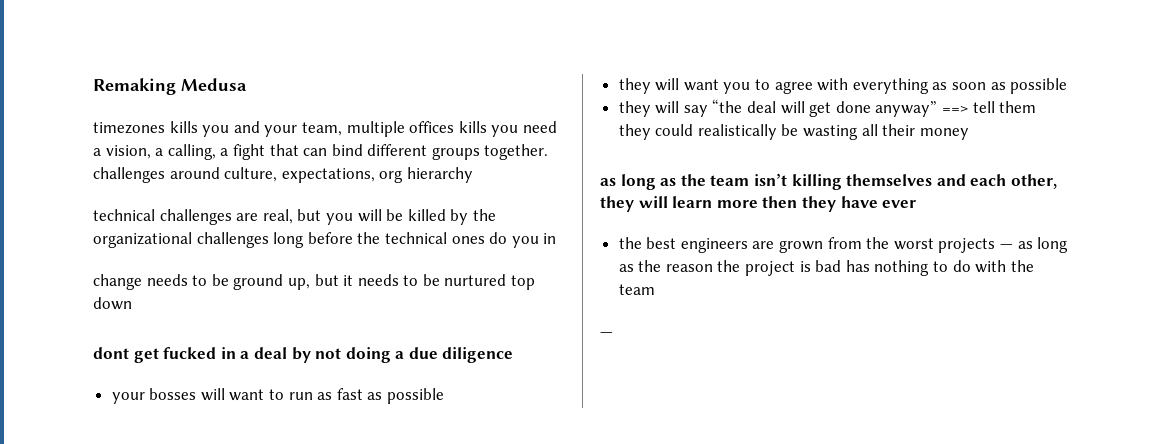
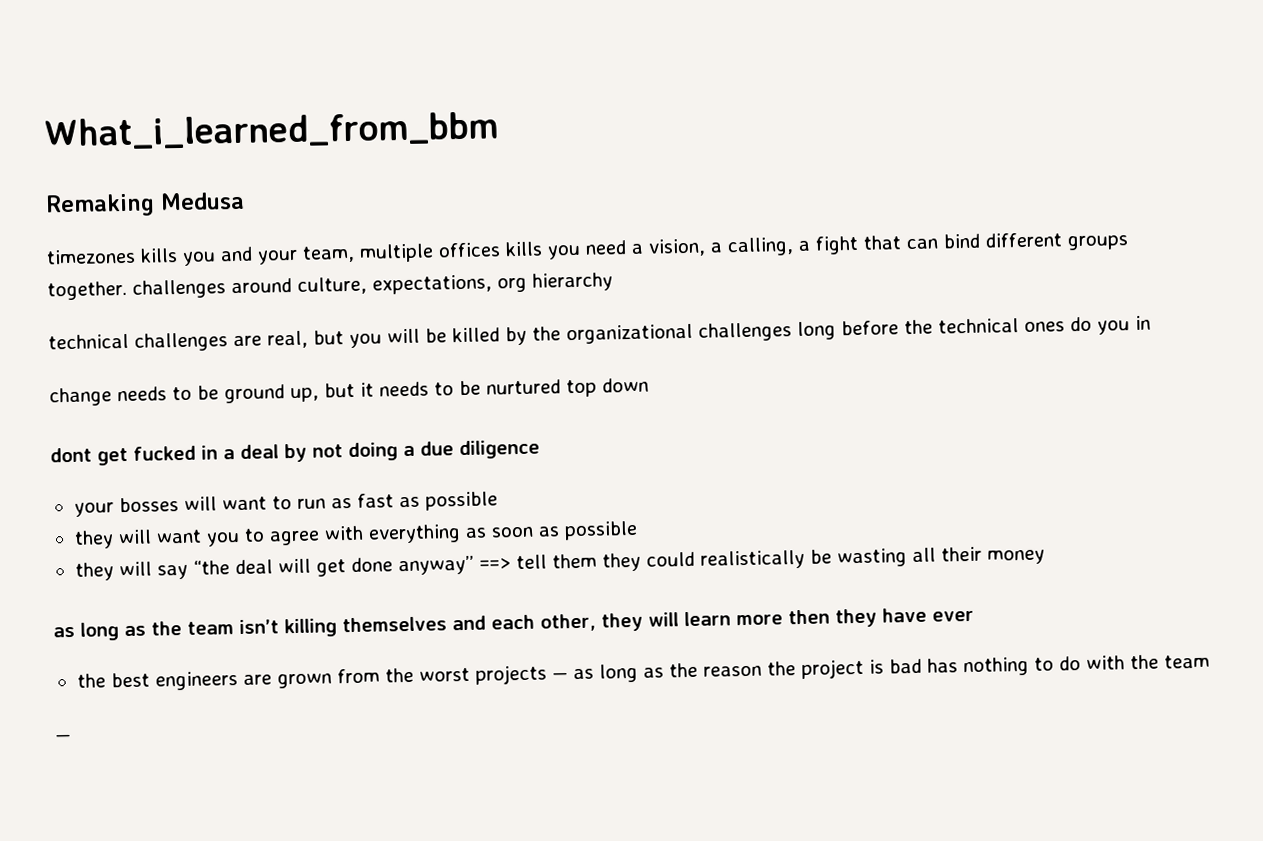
(93, 86) none -> [44,111,500,151] What_i_learned_from_bbm //

